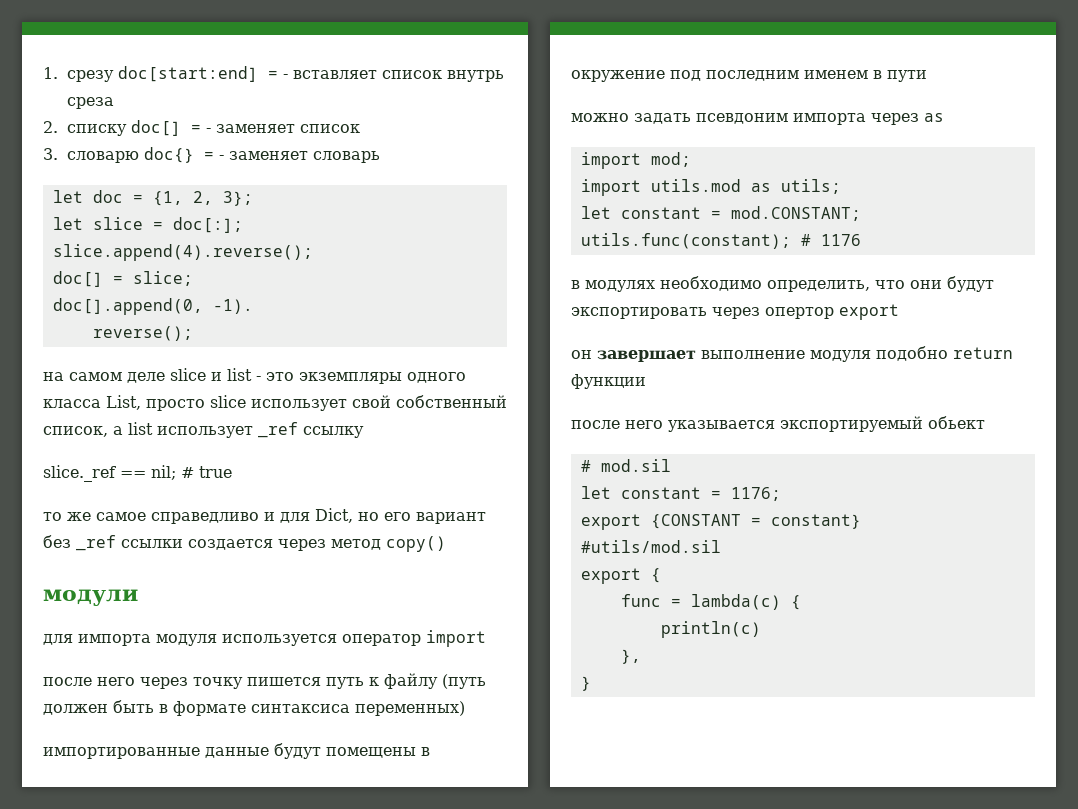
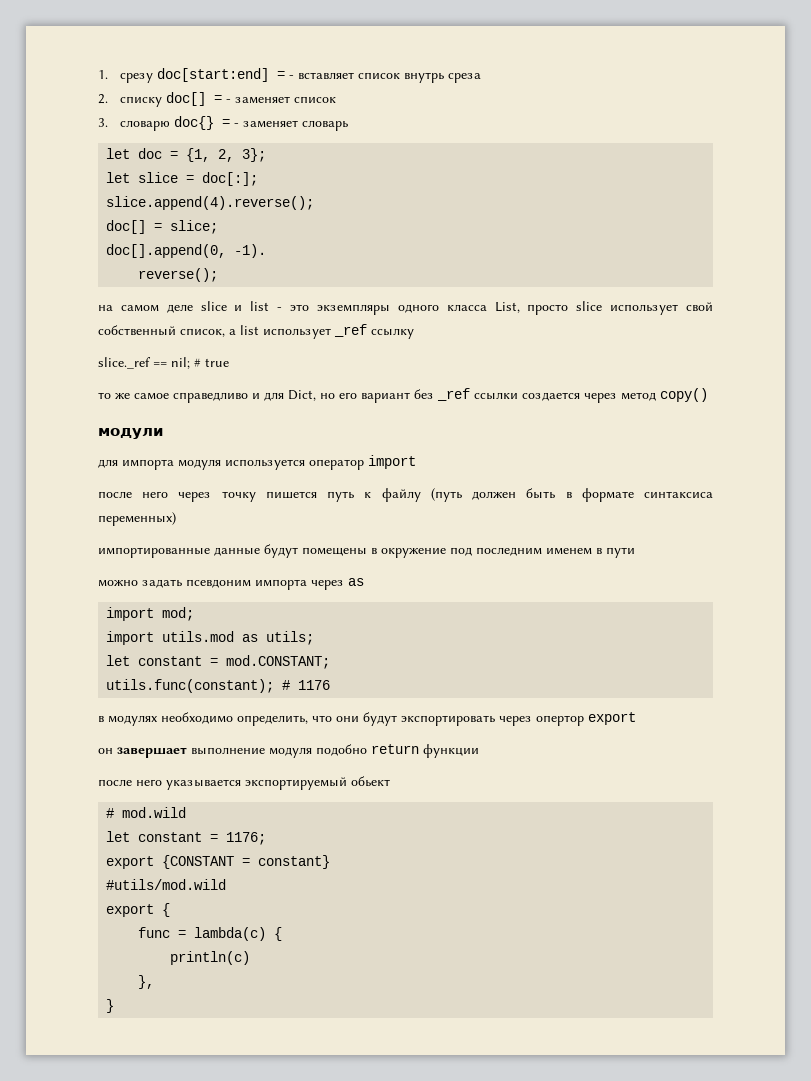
[600,459,671,472] mod.sil -> [122,807,187,818] mod.wild
[580,540,721,553] #utils/mod.sil -> [106,879,227,890] #utils/mod.wild

